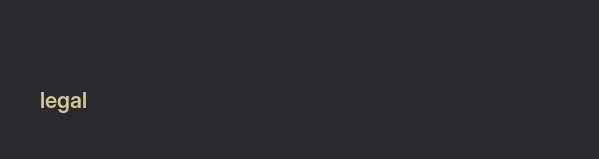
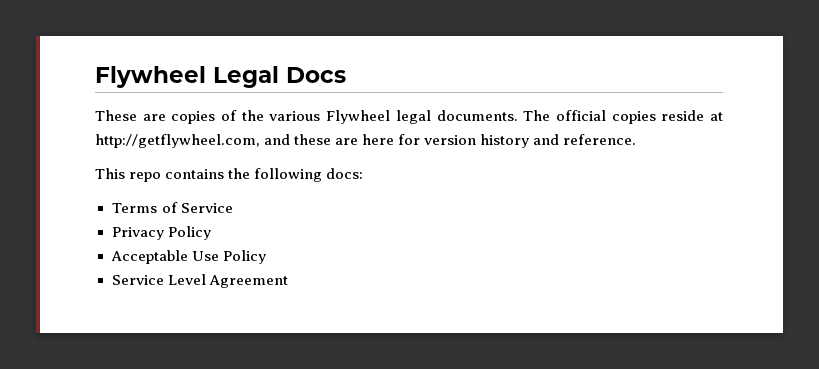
[40,92,87,113] legal -> [95,66,346,88] [95,110,724,124] [95,134,637,148] [95,168,364,182] [111,202,233,213] [111,226,211,240] [110,250,266,264] [111,274,288,288] Flywheel Legal Docs // These are copies of the various Flywheel legal documents. The official copies reside at http://getflywheel.com, and these are here for version history and reference. // This repo contains the following docs: // Terms of Service // Privacy Policy // Acceptable Use Policy // Service Level Agreement

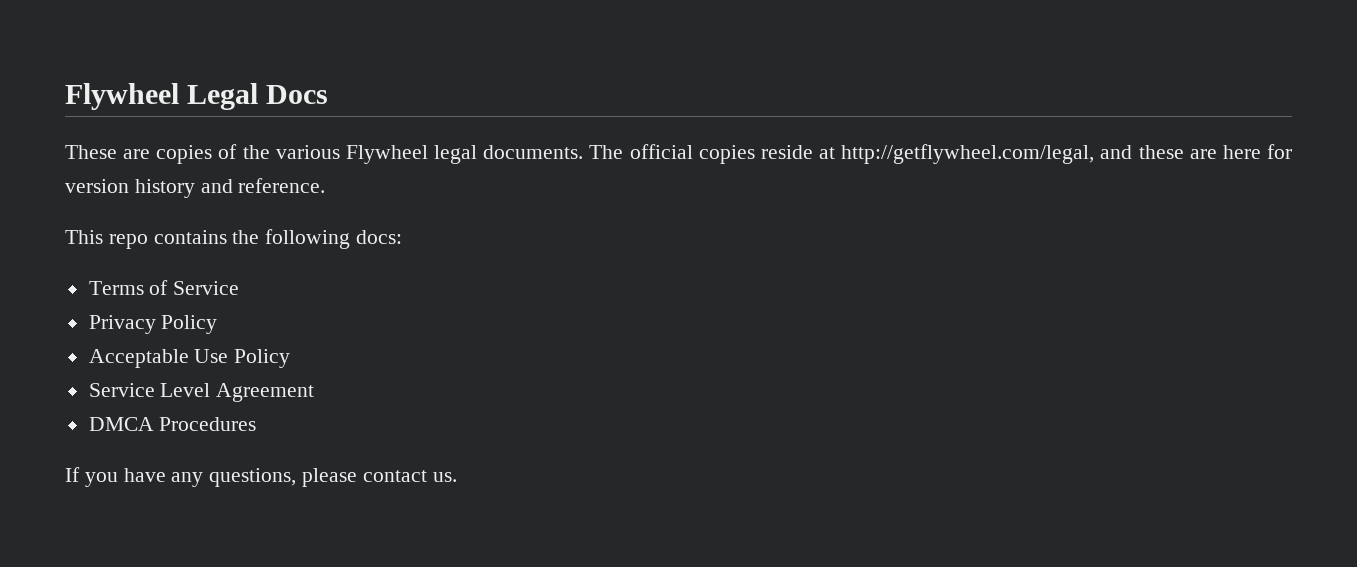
[95,134,260,148] http://getflywheel.com, -> [841,144,1095,164] http://getflywheel.com/legal,
(288, 281) none -> [88,417,257,431] [65,467,457,487] // DMCA Procedures // If you have any questions, please contact us.

